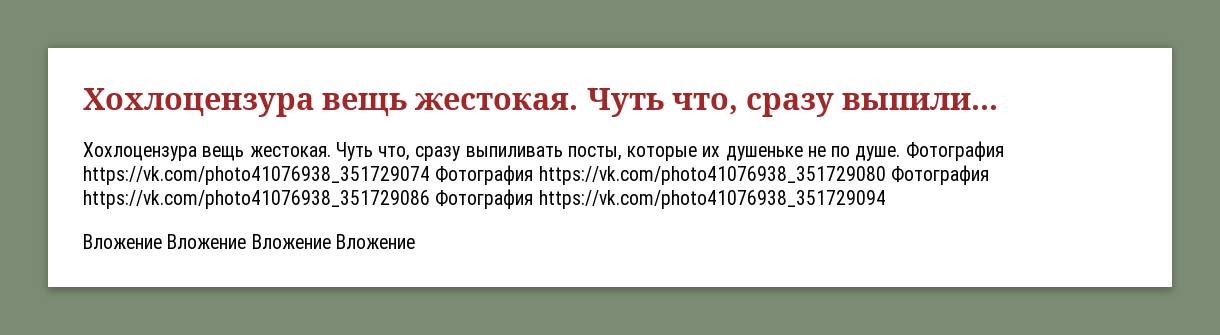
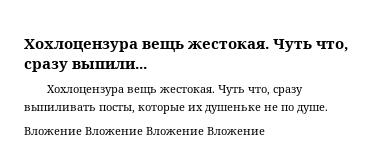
[905,141,1004,161] [83,165,989,185] [83,189,886,209] Фотография https://vk.com/photo41076938_351729074 Фотография https://vk.com/photo41076938_351729080 Фотография https://vk.com/photo41076938_351729086 Фотография https://vk.com/photo41076938_351729094 -> (328, 109) none

